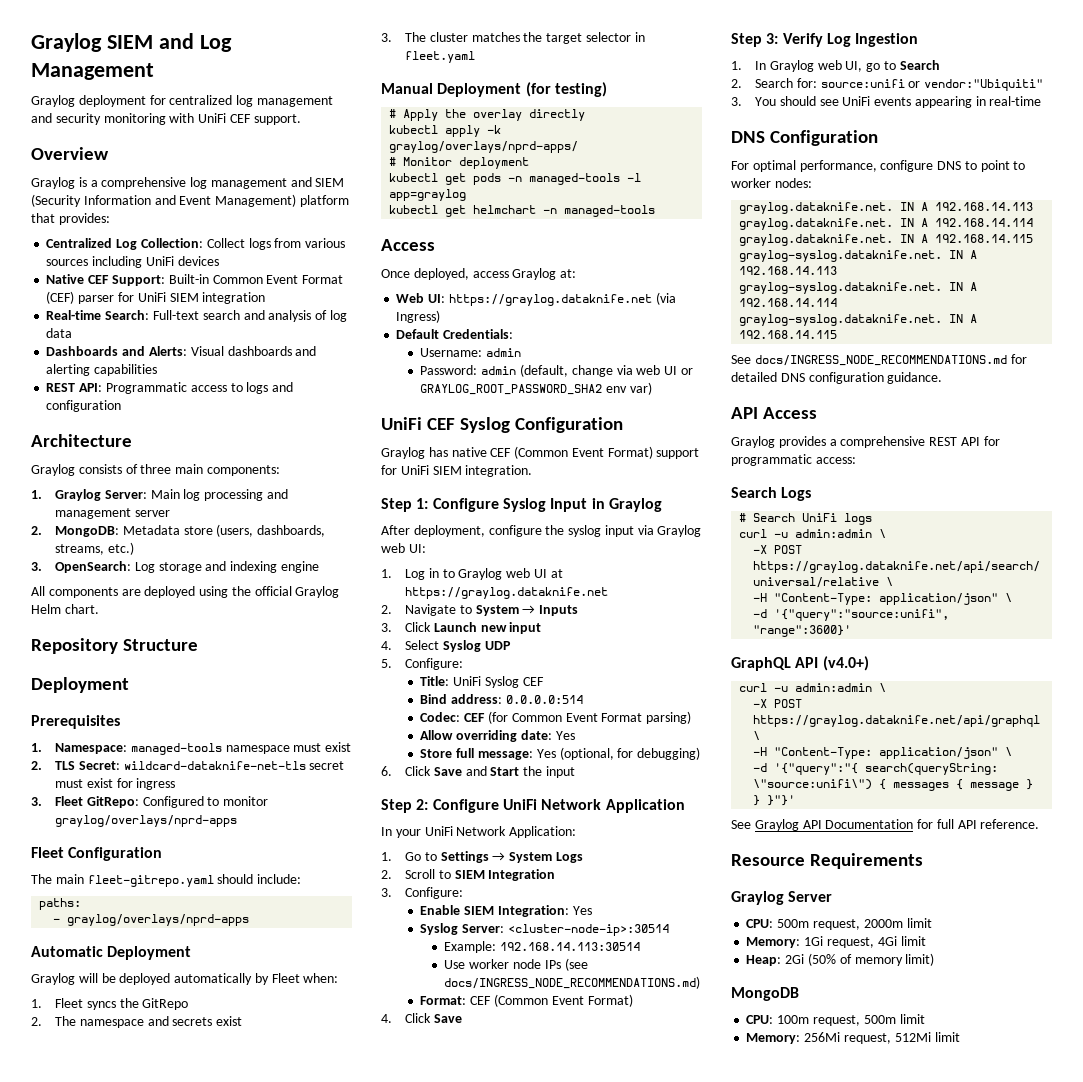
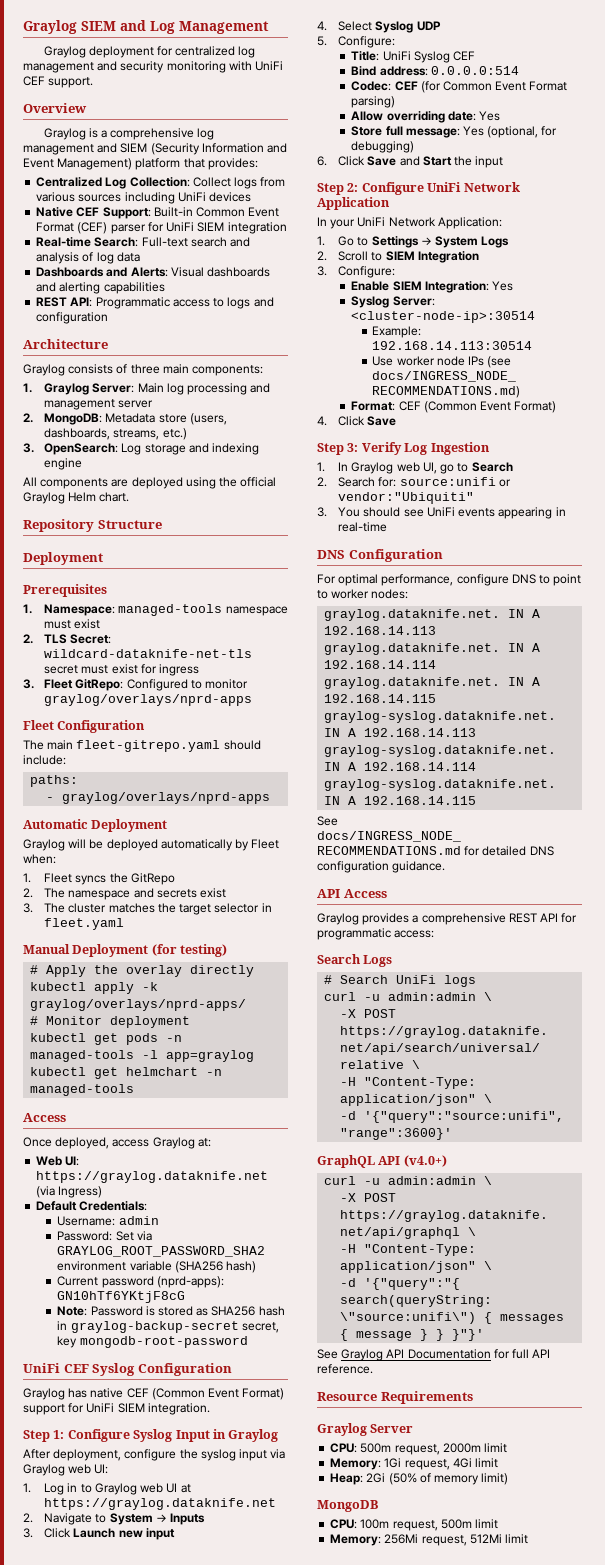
[481,364,693,377] [420,382,652,395] admin (default, change via web UI or GRAYLOG_ROOT_PASSWORD_SHA2 env var) -> [115,1231,152,1241] [57,1246,266,1257] [57,1261,256,1273] [57,1276,224,1288] [57,1291,186,1303] [57,1306,285,1316] [57,1321,279,1333] [57,1336,248,1348] Set via GRAYLOG_ROOT_PASSWORD_SHA2 environment variable (SHA256 hash) // Current password (nprd-apps): GN10hTf6YKtjF8cG // Note: Password is stored as SHA256 hash in graylog-backup-secret secret, key mongodb-root-password

